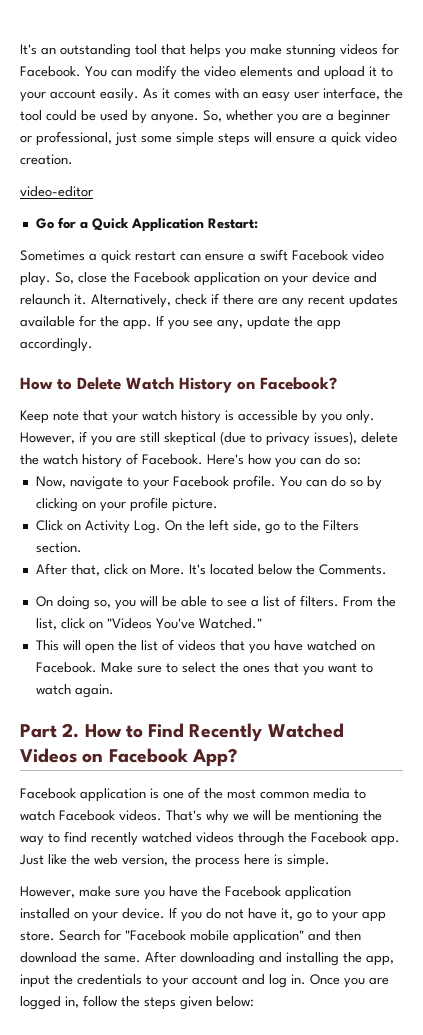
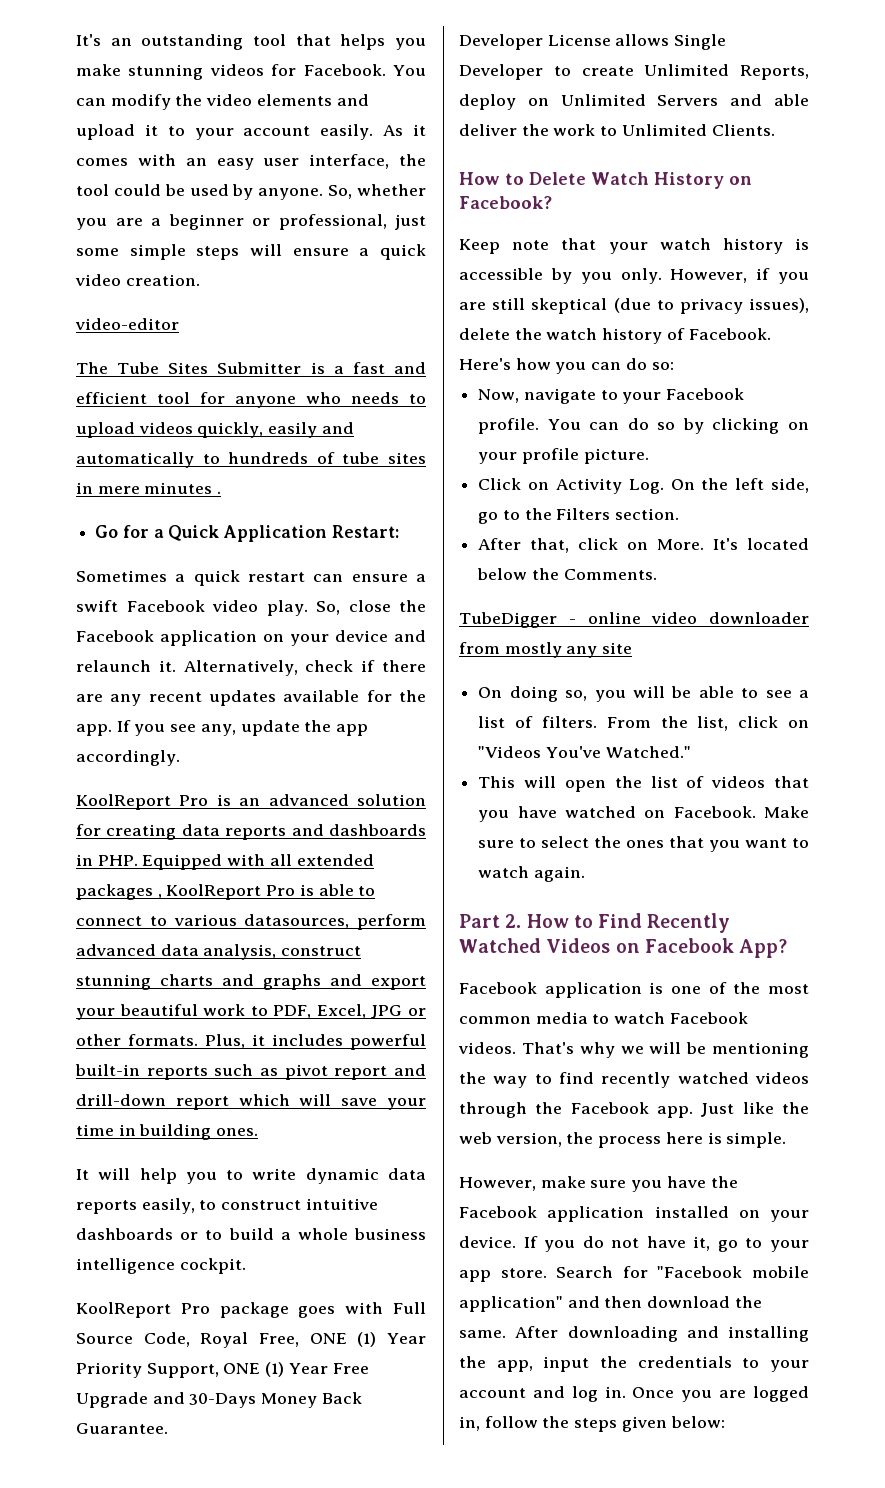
(93, 191) none -> [76,362,426,374] [76,392,426,408] [76,422,354,438] [76,452,426,468] [76,482,222,494] // The Tube Sites Submitter is a fast and efficient tool for anyone who needs to upload videos quickly, easily and automatically to hundreds of tube sites in mere minutes .
(93, 345) none -> [76,794,426,810] [76,824,426,840] [76,854,374,870] [76,884,376,900] [76,914,426,930] [76,944,362,960] [76,974,426,990] [76,1004,426,1020] [76,1034,426,1050] [75,1064,426,1080] [76,1094,427,1110] [76,1124,259,1140] [76,1168,426,1184] [76,1198,378,1214] [76,1228,426,1240] [76,1258,246,1274] [76,1302,427,1318] [76,1332,427,1348] [76,1362,369,1378] [76,1392,362,1408] [76,1423,168,1434] [459,34,727,50] [459,64,809,80] [459,94,809,110] [459,124,775,136] // KoolReport Pro is an advanced solution for creating data reports and dashboards in PHP. Equipped with all extended packages , KoolReport Pro is able to connect to various datasources, perform advanced data analysis, construct stunning charts and graphs and export your beautiful work to PDF, Excel, JPG or other formats. Plus, it includes powerful built-in reports such as pivot report and drill-down report which will save your time in building ones. // It will help you to write dynamic data reports easily, to construct intuitive dashboards or to build a whole business intelligence cockpit. // KoolReport Pro package goes with Full Source Code, Royal Free, ONE (1) Year Priority Support, ONE (1) Year Free Upgrade and 30-Days Money Back Guarantee. // Developer License allows Single Developer to create Unlimited Reports, deploy on Unlimited Servers and able deliver the work to Unlimited Clients.
(387, 569) none -> [459,612,809,628] [459,642,633,658] // TubeDigger - online video downloader from mostly any site

